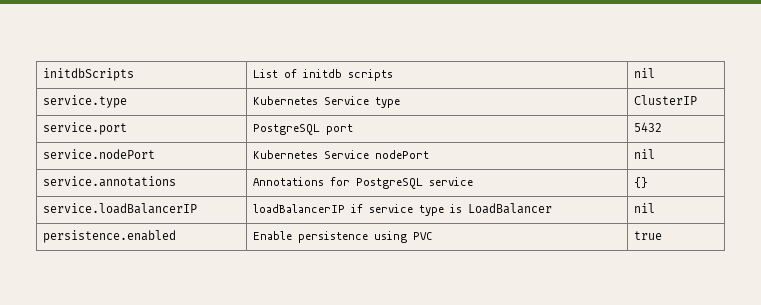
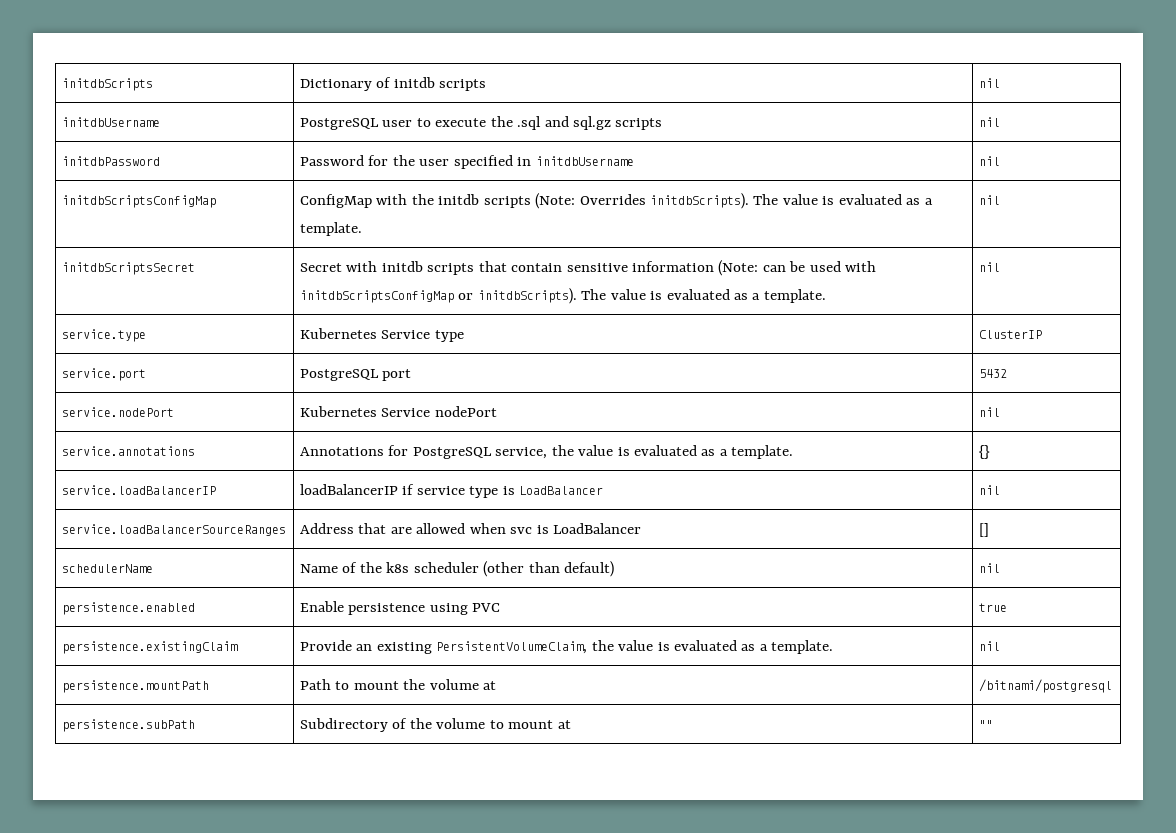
[252,69,278,78] List -> [299,79,372,91] Dictionary
(655, 73) none -> [61,117,160,127] [299,116,663,130] [978,117,1000,127] [61,156,160,166] [299,155,634,169] [978,156,1000,166] [61,195,216,208] [299,193,933,209] [299,222,362,236] [978,195,1000,205] [61,262,195,275] [299,260,877,276] [299,288,826,304] [978,262,1000,272] // initdbUsername | PostgreSQL user to execute the .sql and sql.gz scripts | nil // initdbPassword | Password for the user specified in initdbUsername | nil // initdbScriptsConfigMap | ConfigMap with the initdb scripts (Note: Overrides initdbScripts). The value is evaluated as a template. | nil // initdbScriptsSecret | Secret with initdb scripts that contain sensitive information (Note: can be used with initdbScriptsConfigMap or initdbScripts). The value is evaluated as a template. | nil
[428,177,473,186] service -> [495,445,794,459] service, the value is evaluated as a template.
(655, 208) none -> [61,524,286,536] [299,523,641,534] [978,523,989,537] [61,564,153,573] [299,561,614,577] [978,563,1000,573] // service.loadBalancerSourceRanges | Address that are allowed when svc is LoadBalancer | [] // schedulerName | Name of the k8s scheduler (other than default) | nil
(662, 235) none -> [61,641,238,654] [299,640,834,654] [978,641,1000,651] [61,680,209,693] [299,679,497,690] [978,679,1112,693] [61,719,195,732] [299,718,571,732] [978,720,993,729] // persistence.existingClaim | Provide an existing PersistentVolumeClaim, the value is evaluated as a template. | nil // persistence.mountPath | Path to mount the volume at | /bitnami/postgresql // persistence.subPath | Subdirectory of the volume to mount at | ""

